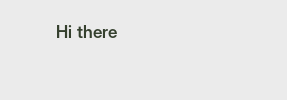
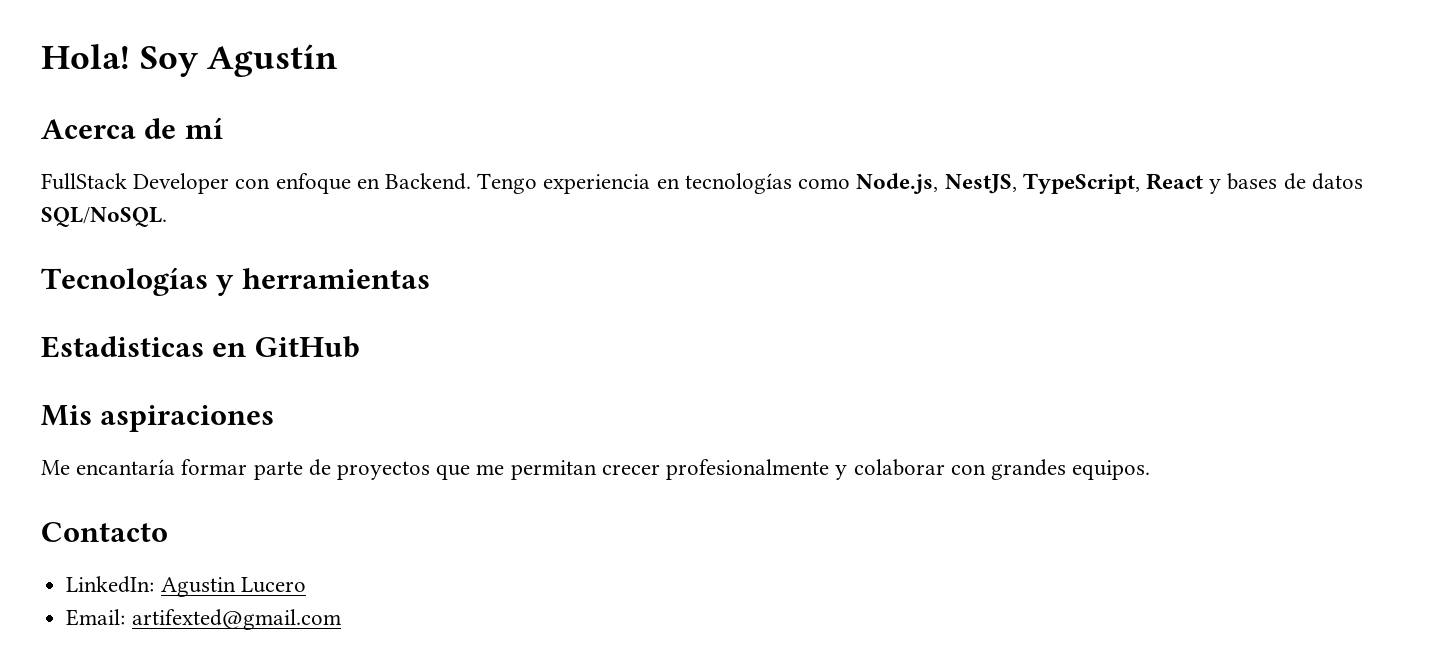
[56,25,117,38] Hi there -> [41,44,338,77] [41,117,223,139] [41,173,1363,194] [41,207,167,227] [41,267,430,296] [41,336,360,358] [41,405,275,432] [41,459,1151,480] [41,522,168,542] [66,576,306,597] [66,609,341,630] Hola! Soy Agustín // Acerca de mí // FullStack Developer con enfoque en Backend. Tengo experiencia en tecnologías como Node.js, NestJS, TypeScript, React y bases de datos SQL/NoSQL. // Tecnologías y herramientas // Estadisticas en GitHub // Mis aspiraciones // Me encantaría formar parte de proyectos que me permitan crecer profesionalmente y colaborar con grandes equipos. // Contacto // LinkedIn: Agustin Lucero // Email: artifexted@gmail.com

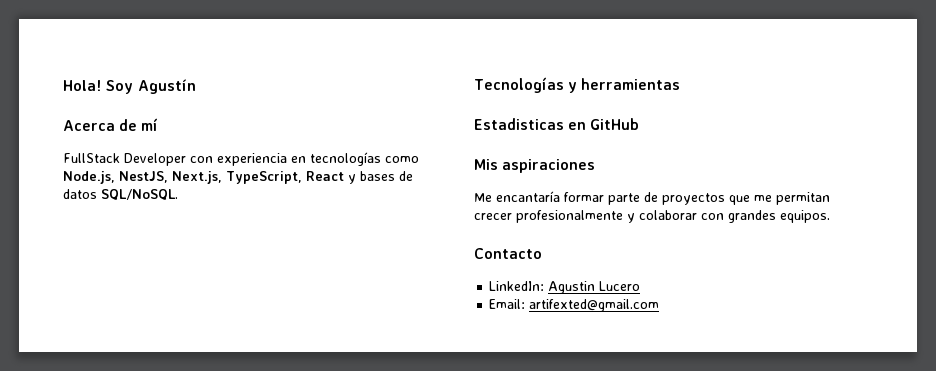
[275,173,538,194] enfoque en Backend. Tengo -> (213, 159) none
(1017, 184) none -> [172,171,222,184] Next.js,

